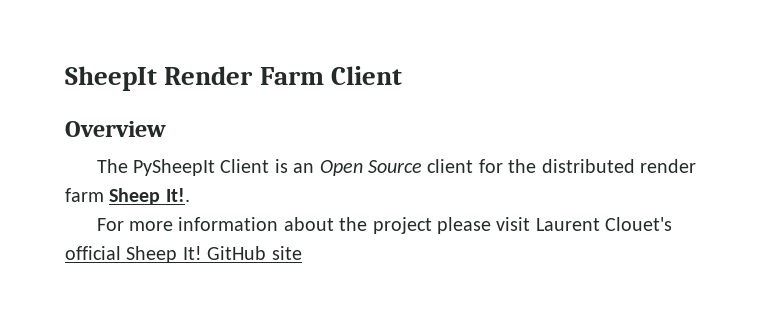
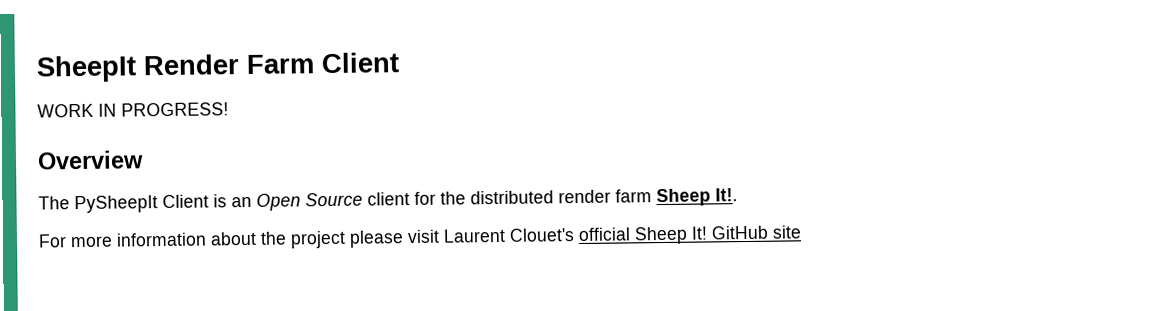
(402, 75) none -> [37,102,229,118] // WORK IN PROGRESS!

